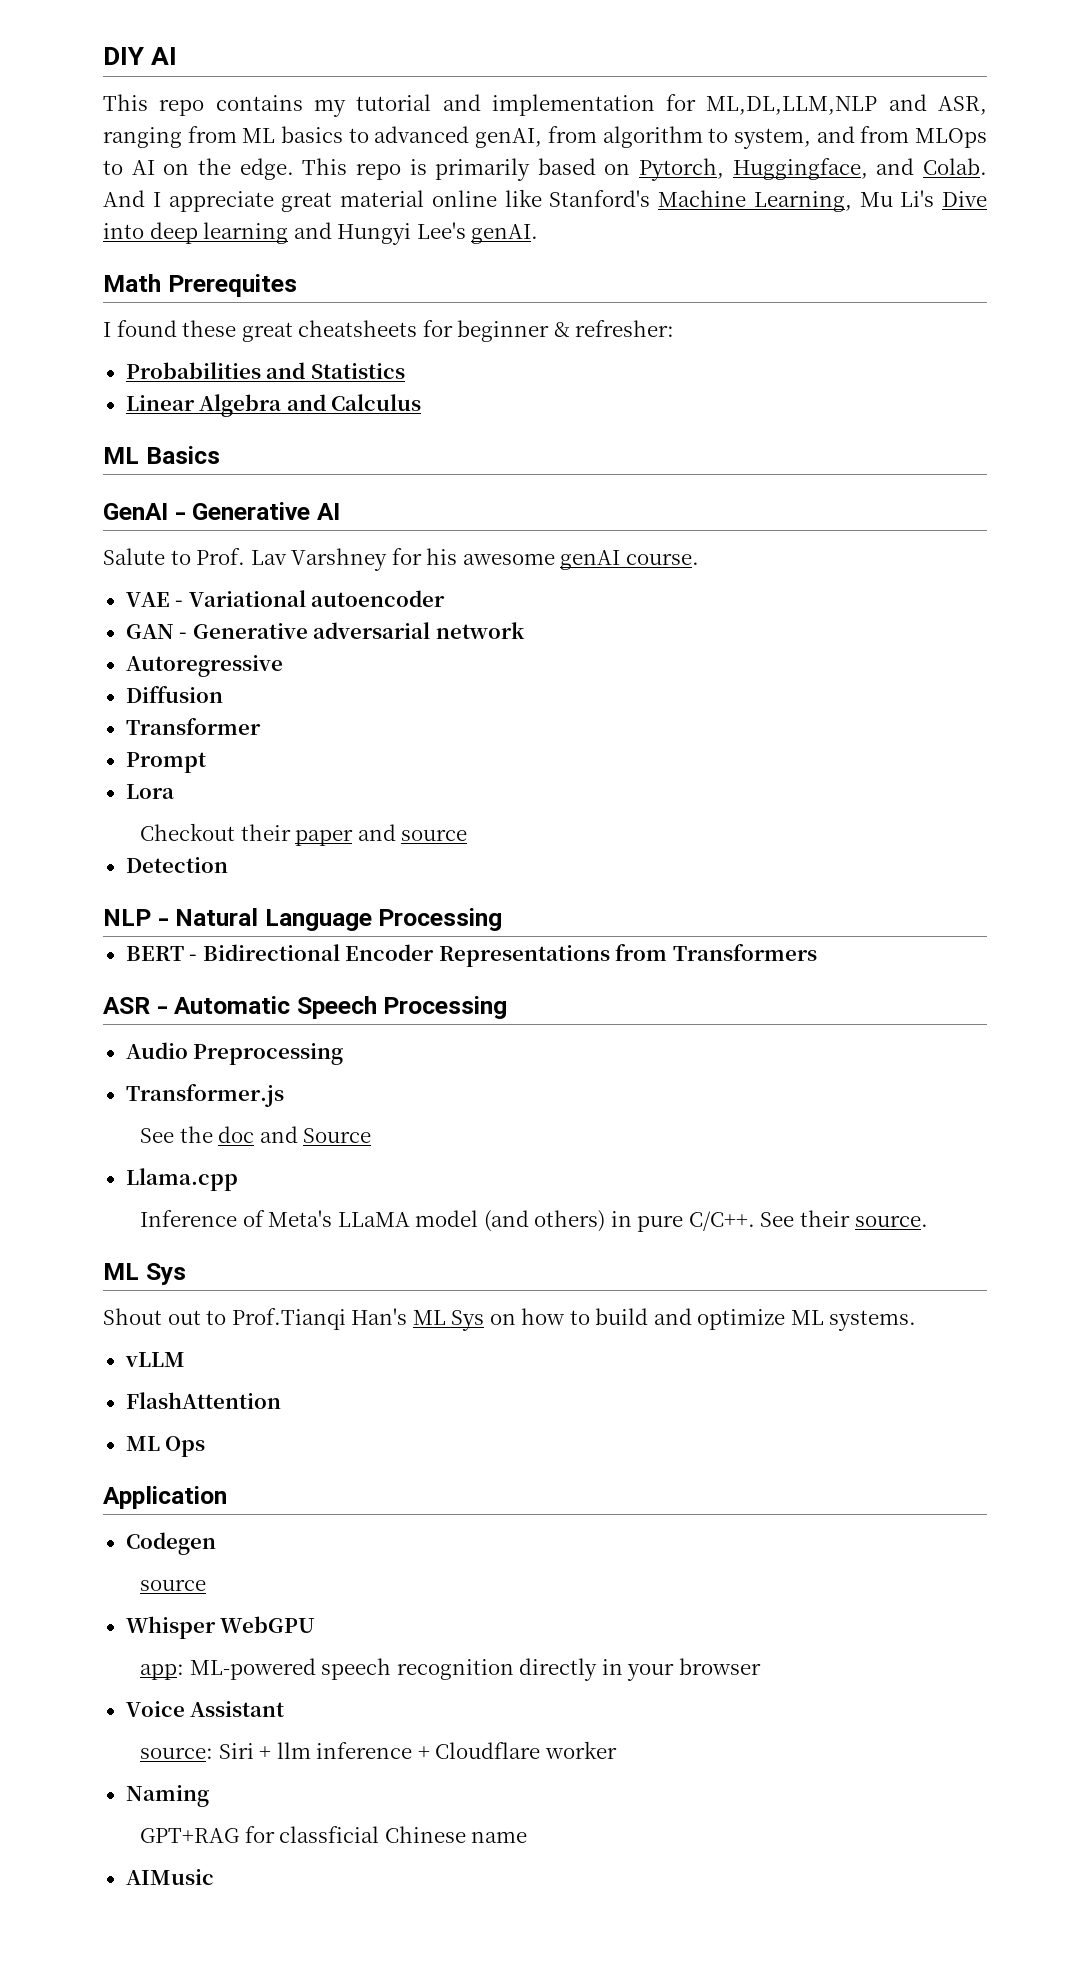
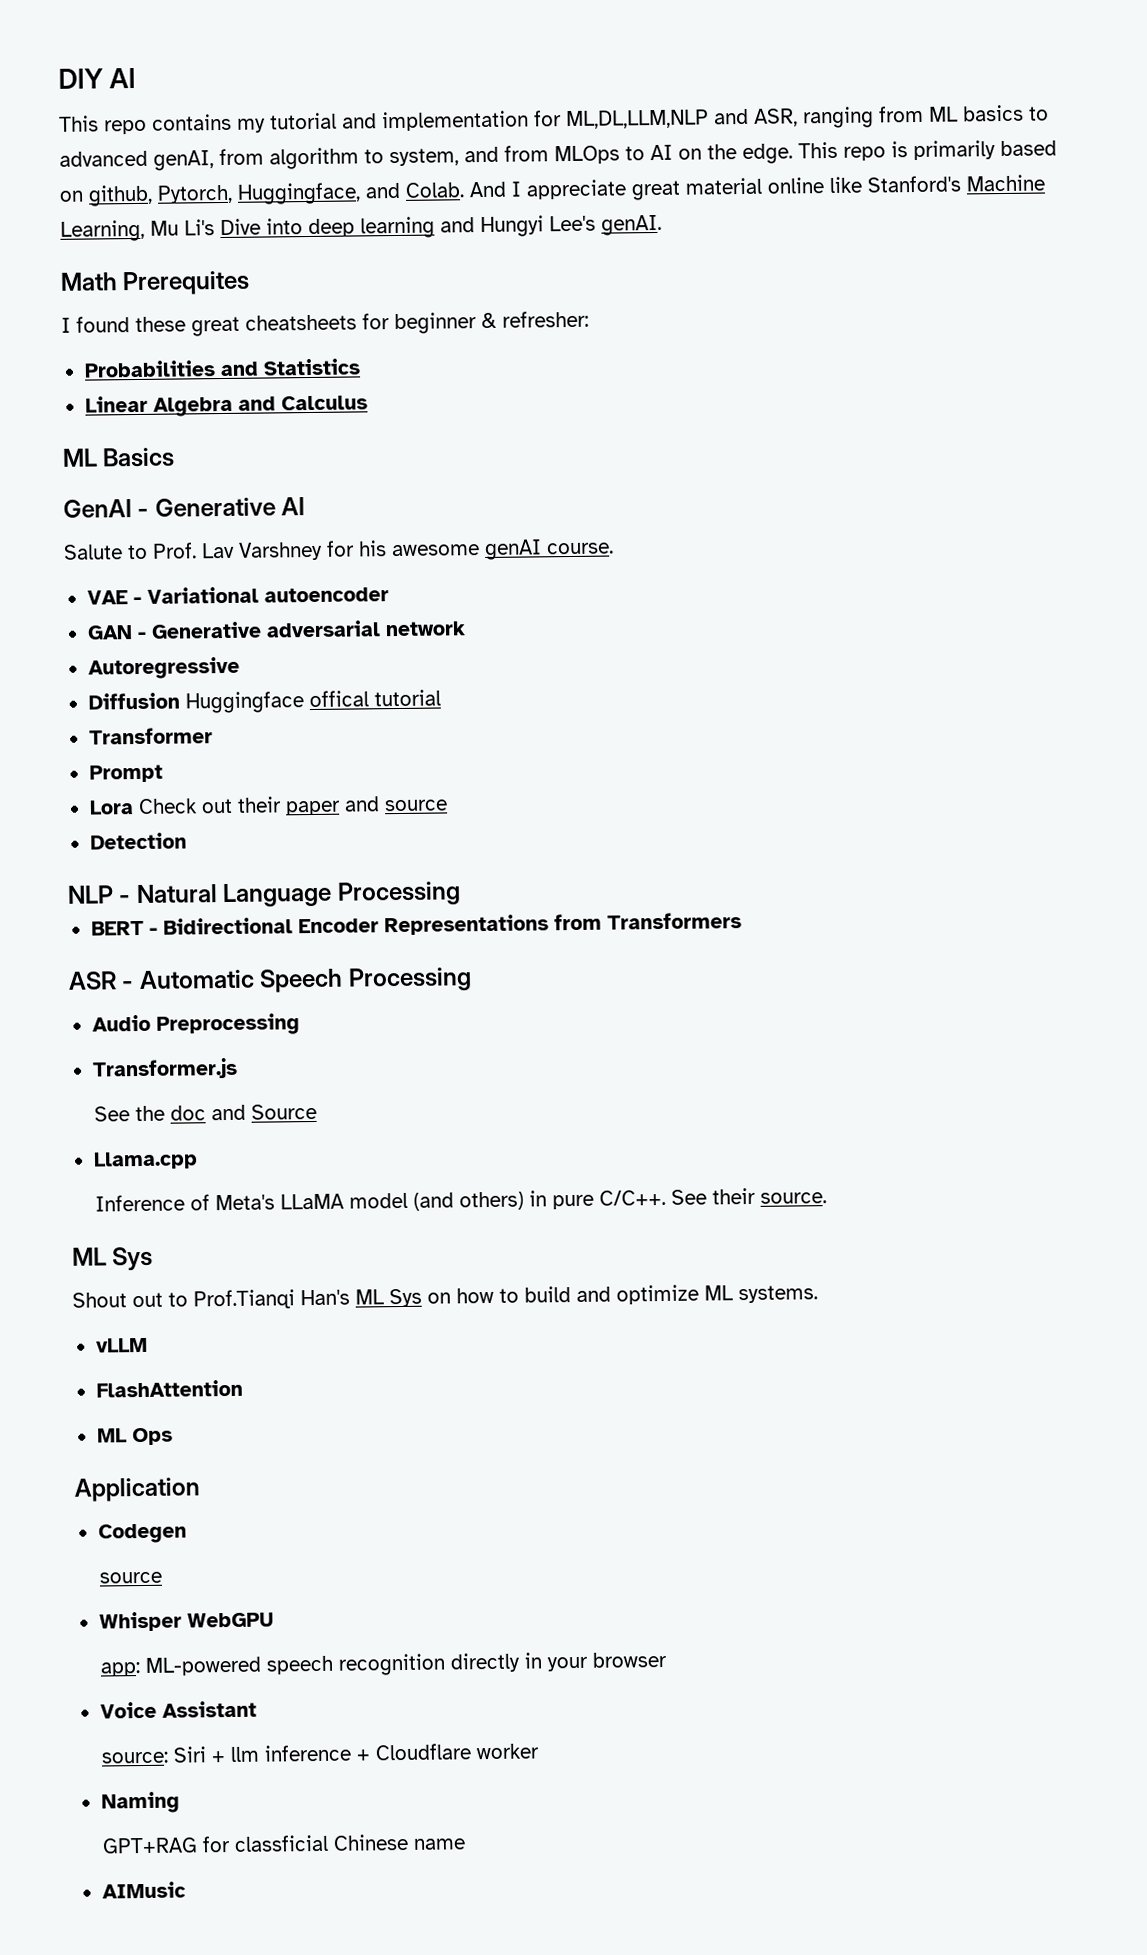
(631, 169) none -> [88,184,153,207] github,
(223, 694) none -> [184,689,441,714] Huggingface offical tutorial
[140,823,236,841] // Checkout -> [137,798,233,815] Check out

